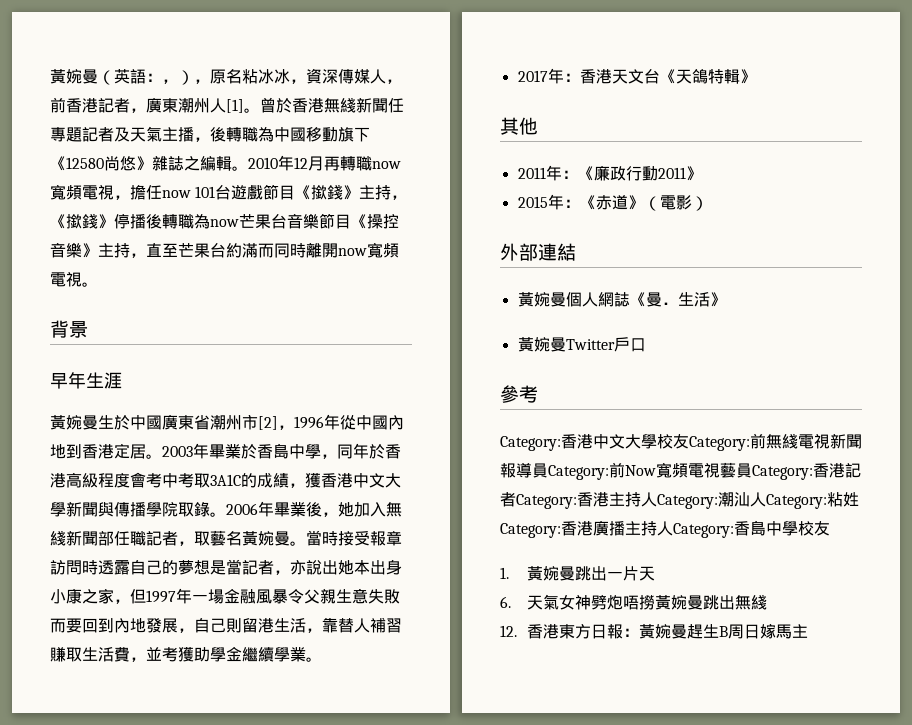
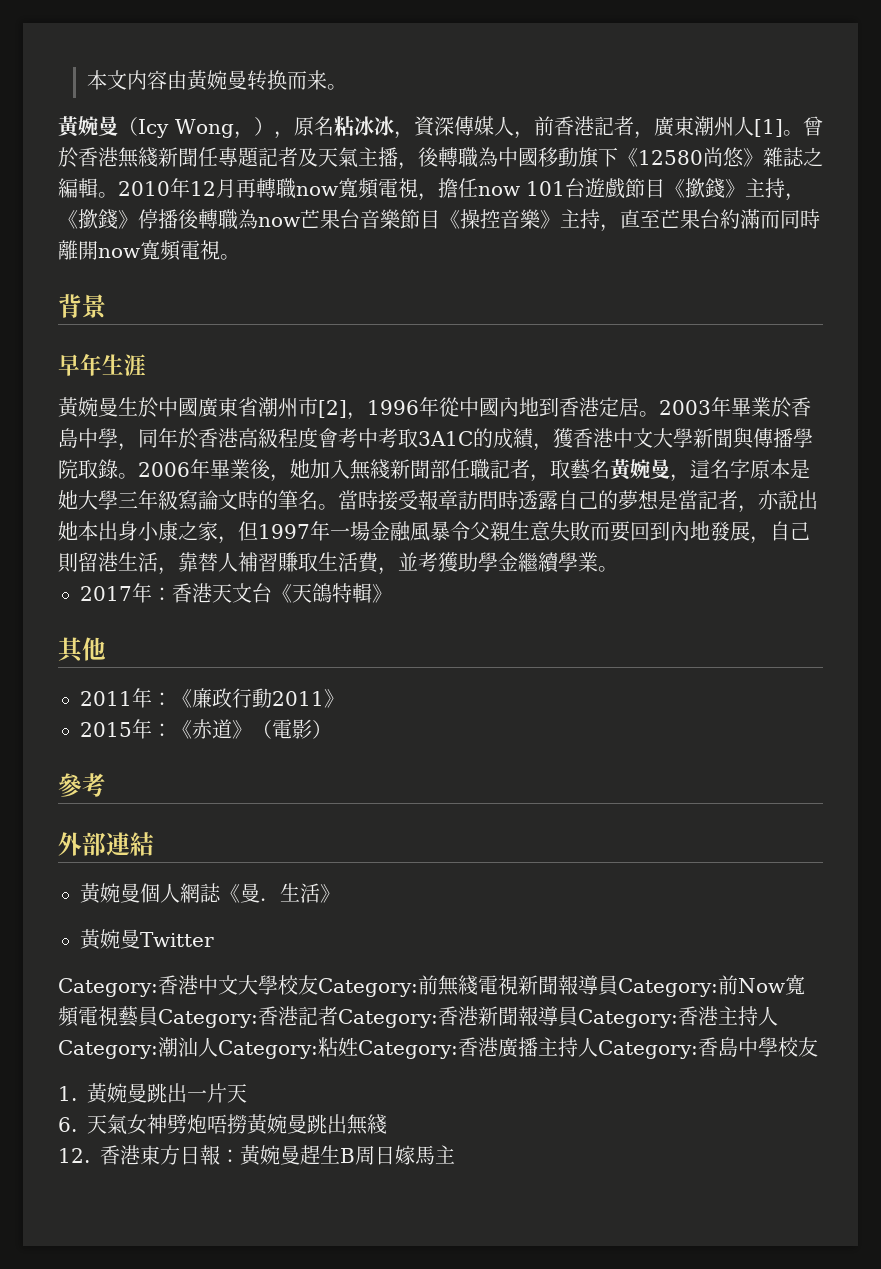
[50,69,162,85] 黃婉曼（英語： -> [87,70,348,91] [58,116,235,138] 本文内容由黃婉曼转换而来。 // 黃婉曼（Icy Wong
(290, 538) none -> [670,459,810,482] [58,490,318,510] ，這名字原本是她大學三年級寫論文時的筆名
(708, 203) none -> [58,773,106,797] // 參考
[613,337,646,352] [500,385,538,403] 戶口 // 參考 -> (214, 939) none
(609, 499) none -> [478,1006,718,1028] 新聞報導員Category:香港

